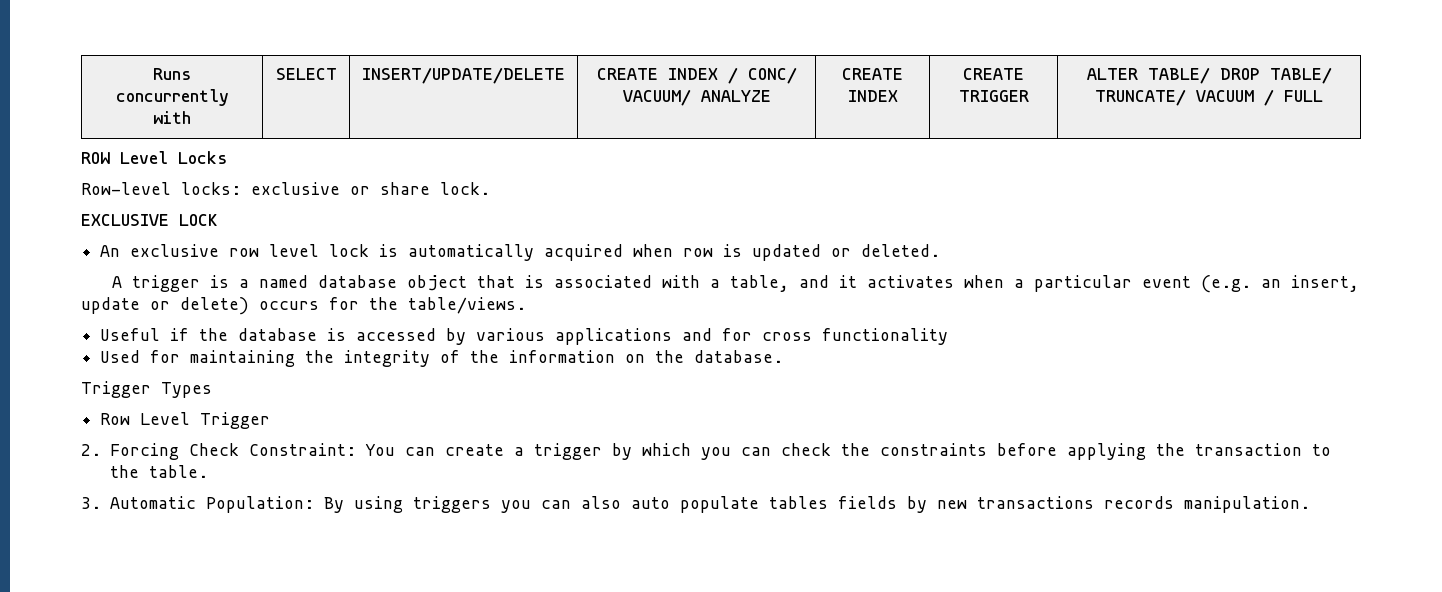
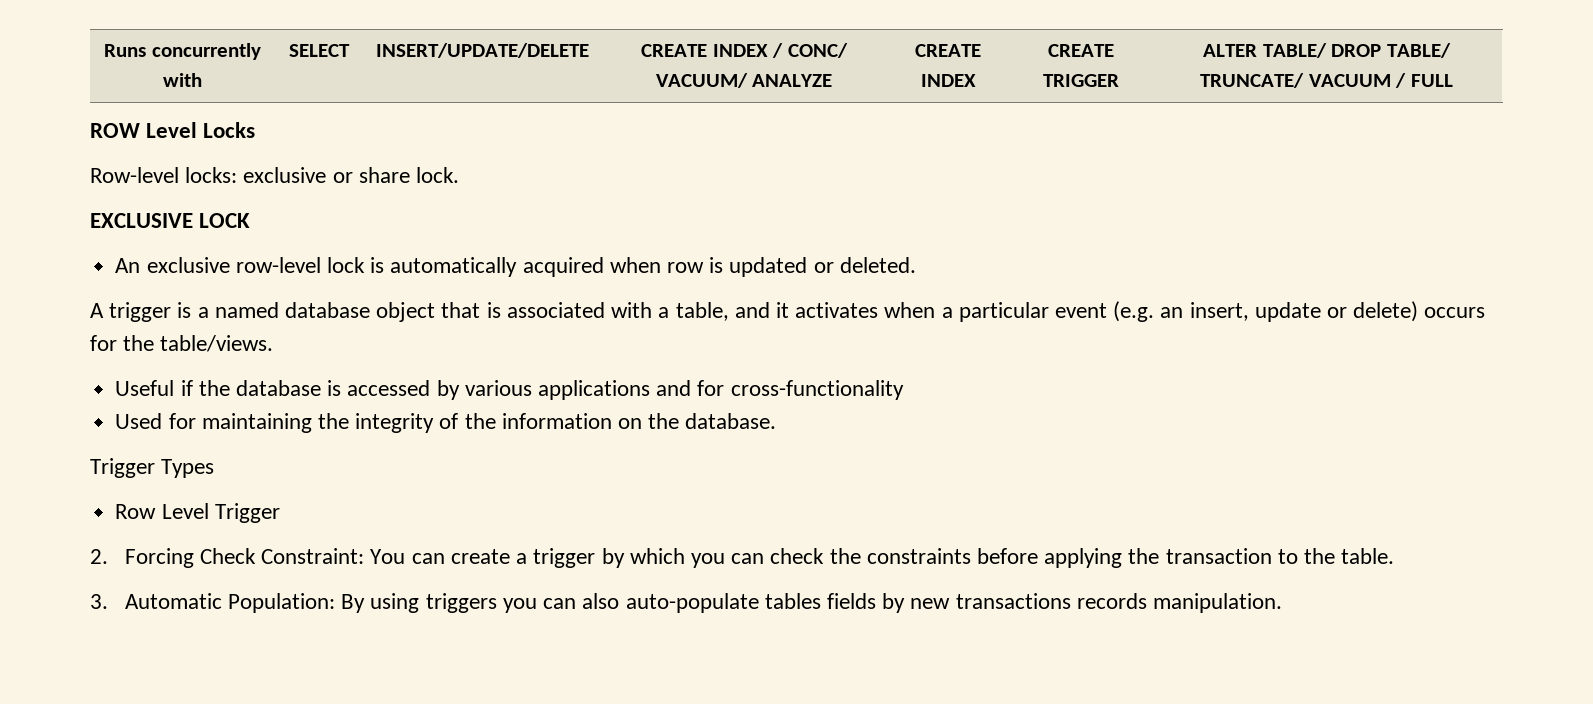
[229,244,320,257] row level -> [235,257,321,273] row-level
[762,328,949,345] cross functionality -> [730,380,904,400] cross-functionality
[630,496,759,513] auto populate -> [625,593,759,613] auto-populate

